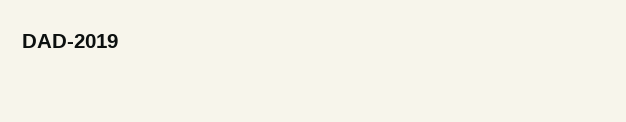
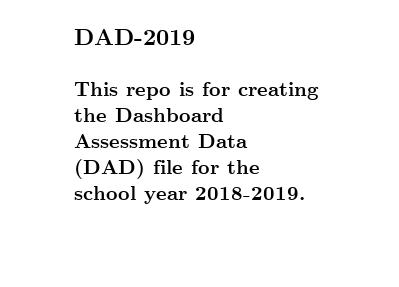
(118, 41) none -> [74,82,319,100] [74,108,224,122] [74,134,248,148] [74,159,260,179] [74,186,305,204] // This repo is for creating the Dashboard Assessment Data (DAD) file for the school year 2018-2019.

